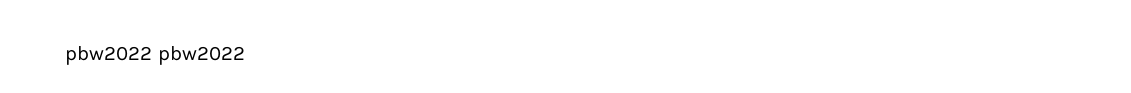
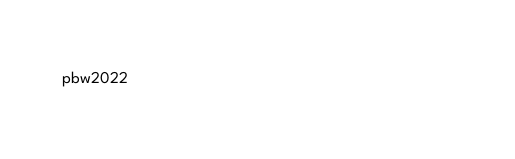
[65,46,245,65] pbw2022 pbw2022 -> [62,71,128,87] pbw2022

